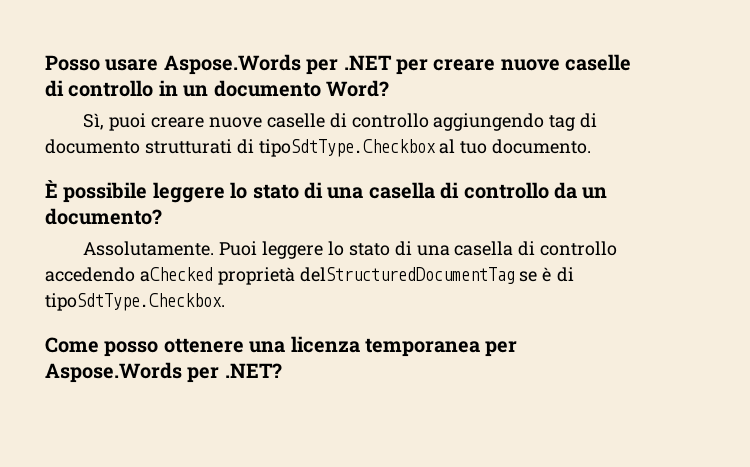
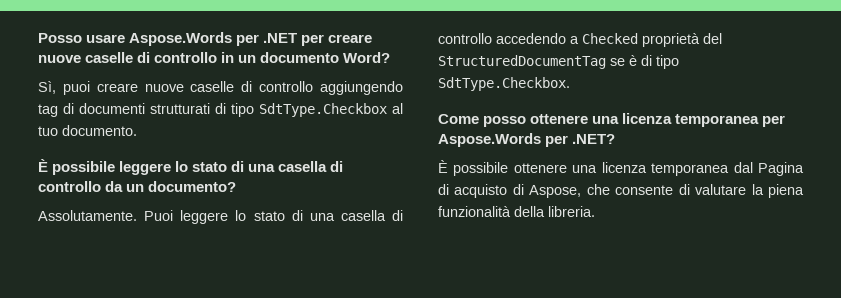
[45,139,140,154] documento -> [79,103,145,114] documenti
[258,139,436,157] tipoSdtType.Checkbox -> [231,103,387,117] tipo SdtType.Checkbox
[139,267,515,285] aChecked proprietà delStructuredDocumentTag -> [570,33,722,47] [438,55,606,69] a Checked proprietà del StructuredDocumentTag
[45,293,225,311] tipoSdtType.Checkbox. -> [656,55,679,69] [438,77,570,91] tipo SdtType.Checkbox.
(282, 370) none -> [438,160,804,176] [438,184,804,198] [438,206,595,217] // È possibile ottenere una licenza temporanea dal Pagina di acquisto di Aspose, che consente di valutare la piena funzionalità della libreria.

